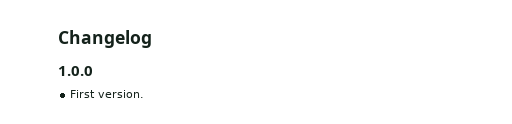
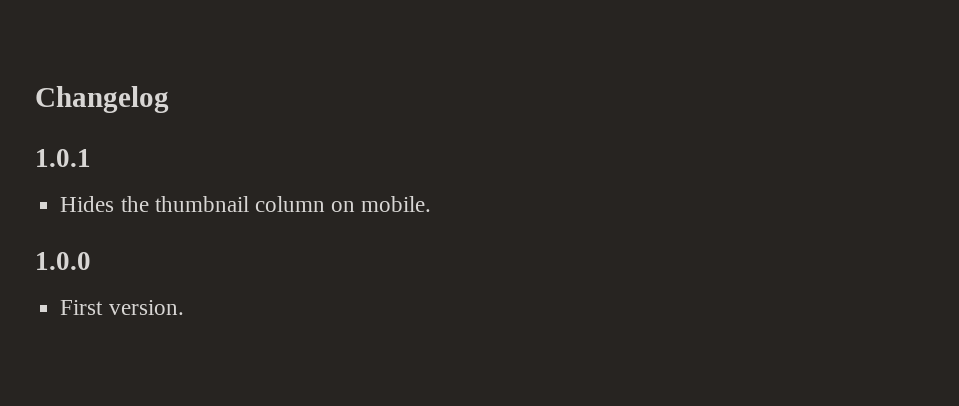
(152, 39) none -> [35,149,91,167] [60,196,432,212] // 1.0.1 // Hides the thumbnail column on mobile.

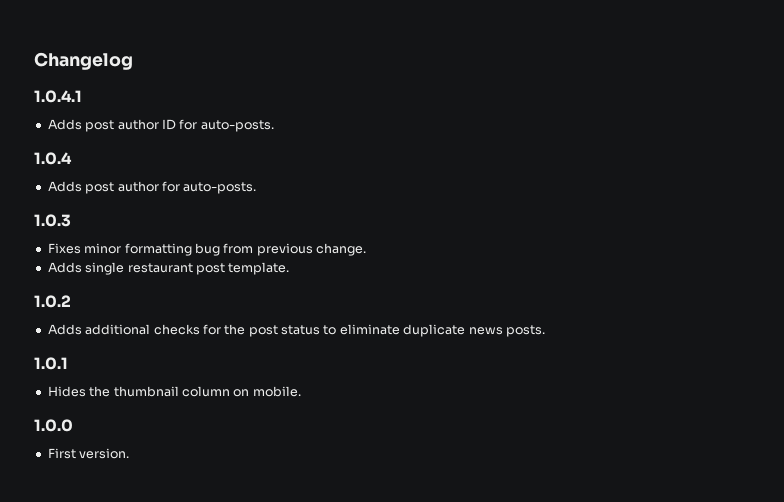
(169, 99) none -> [34,90,82,103] [47,119,274,132] [34,152,72,165] [47,181,257,194] [34,214,71,227] [47,243,366,256] [47,262,290,275] [34,295,71,308] [47,324,545,337] // 1.0.4.1 // Adds post author ID for auto-posts. // 1.0.4 // Adds post author for auto-posts. // 1.0.3 // Fixes minor formatting bug from previous change. // Adds single restaurant post template. // 1.0.2 // Adds additional checks for the post status to eliminate duplicate news posts.

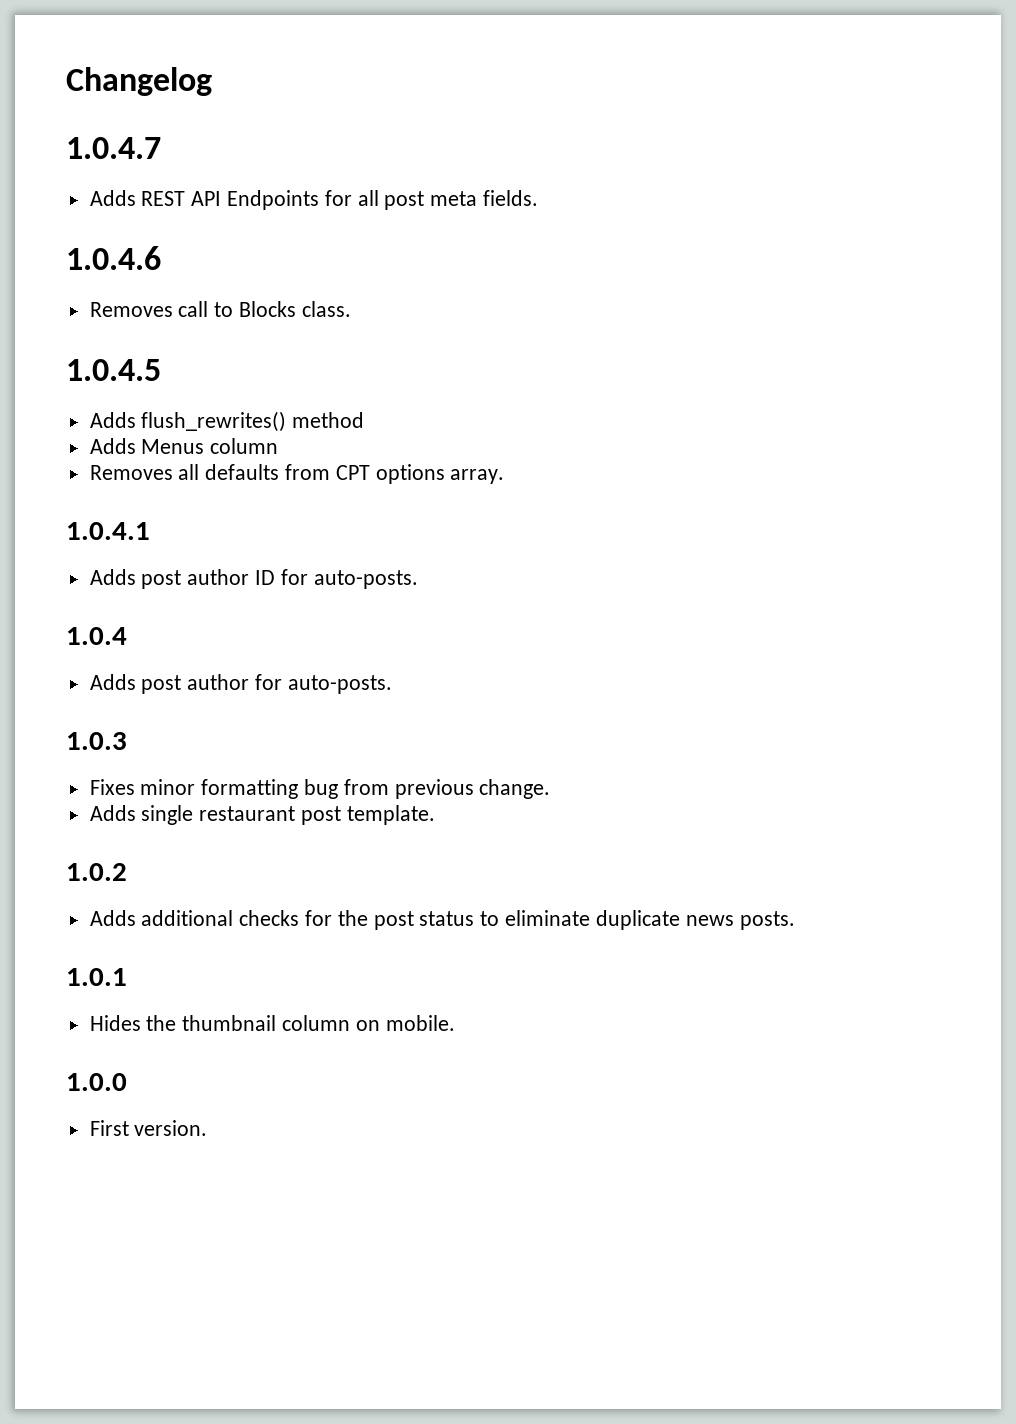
(133, 61) none -> [66,137,161,159] [89,190,539,210] [66,246,161,270] [89,301,351,317] [66,359,161,381] [89,411,365,432] [89,438,279,454] [89,464,505,484] // 1.0.4.7 // Adds REST API Endpoints for all post meta fields. // 1.0.4.6 // Removes call to Blocks class. // 1.0.4.5 // Adds flush_rewrites() method // Adds Menus column // Removes all defaults from CPT options array.

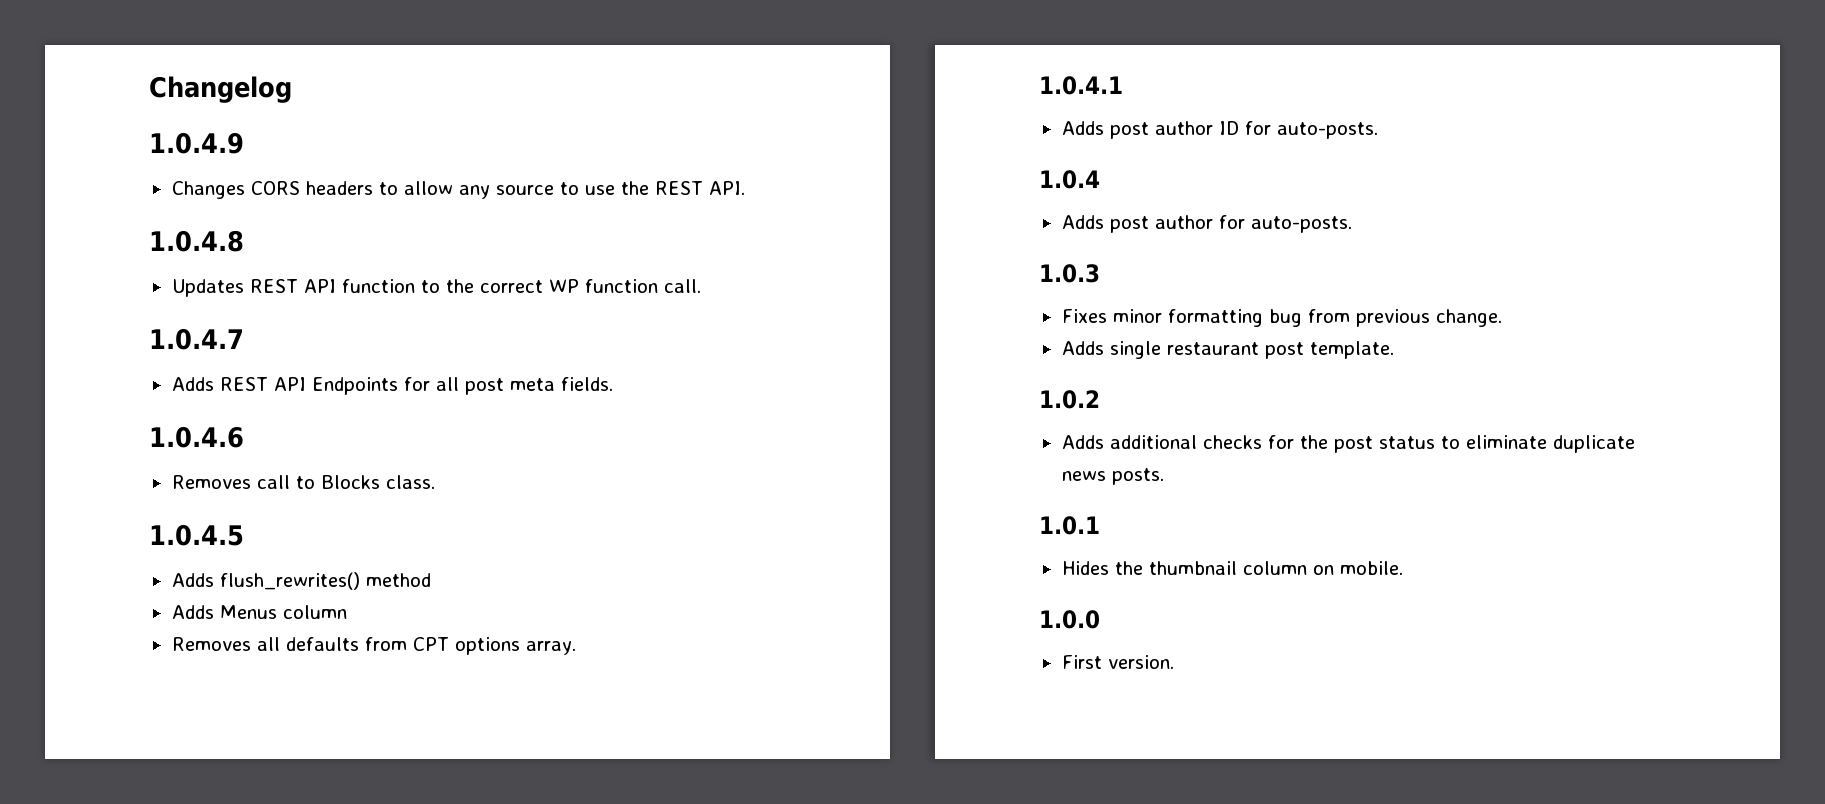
(212, 81) none -> [149,132,244,154] [171,181,745,199] [149,230,244,252] [171,279,701,297] // 1.0.4.9 // Changes CORS headers to allow any source to use the REST API. // 1.0.4.8 // Updates REST API function to the correct WP function call.

